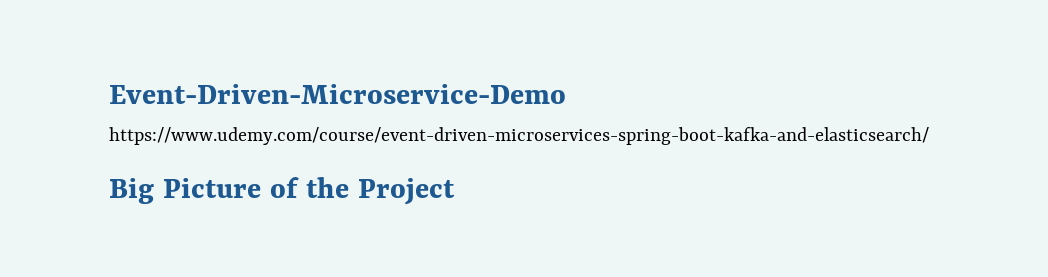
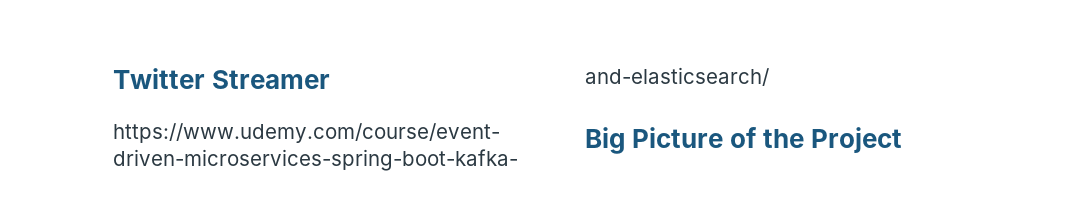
[109,84,566,104] Event-Driven-Microservice-Demo -> [113,68,331,89] Twitter Streamer

